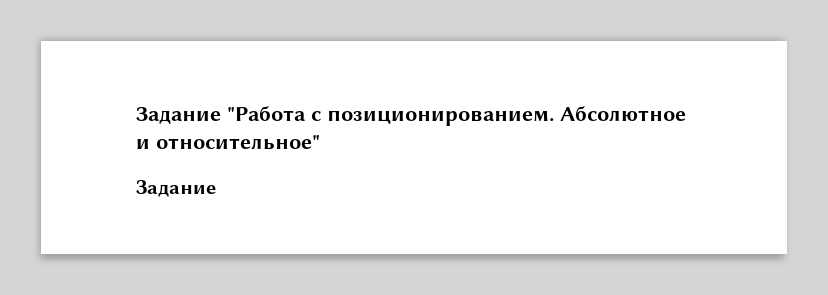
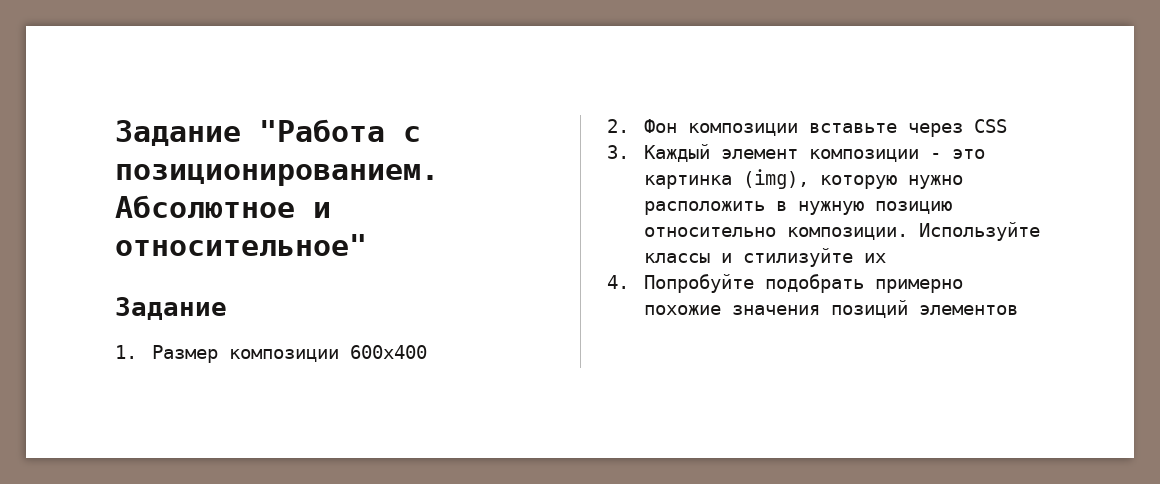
(216, 188) none -> [115,345,428,363] [607,119,1008,137] [607,144,986,162] [644,169,964,189] [644,201,953,215] [644,222,1041,241] [644,248,887,267] [607,274,964,293] [644,300,1019,318] // 1. Размер композиции 600x400 // 2. Фон композиции вставьте через CSS // 3. Каждый элемент композиции - это картинка (img), которую нужно расположить в нужную позицию относительно композиции. Используйте классы и стилизуйте их // 4. Попробуйте подобрать примерно похожие значения позиций элементов

